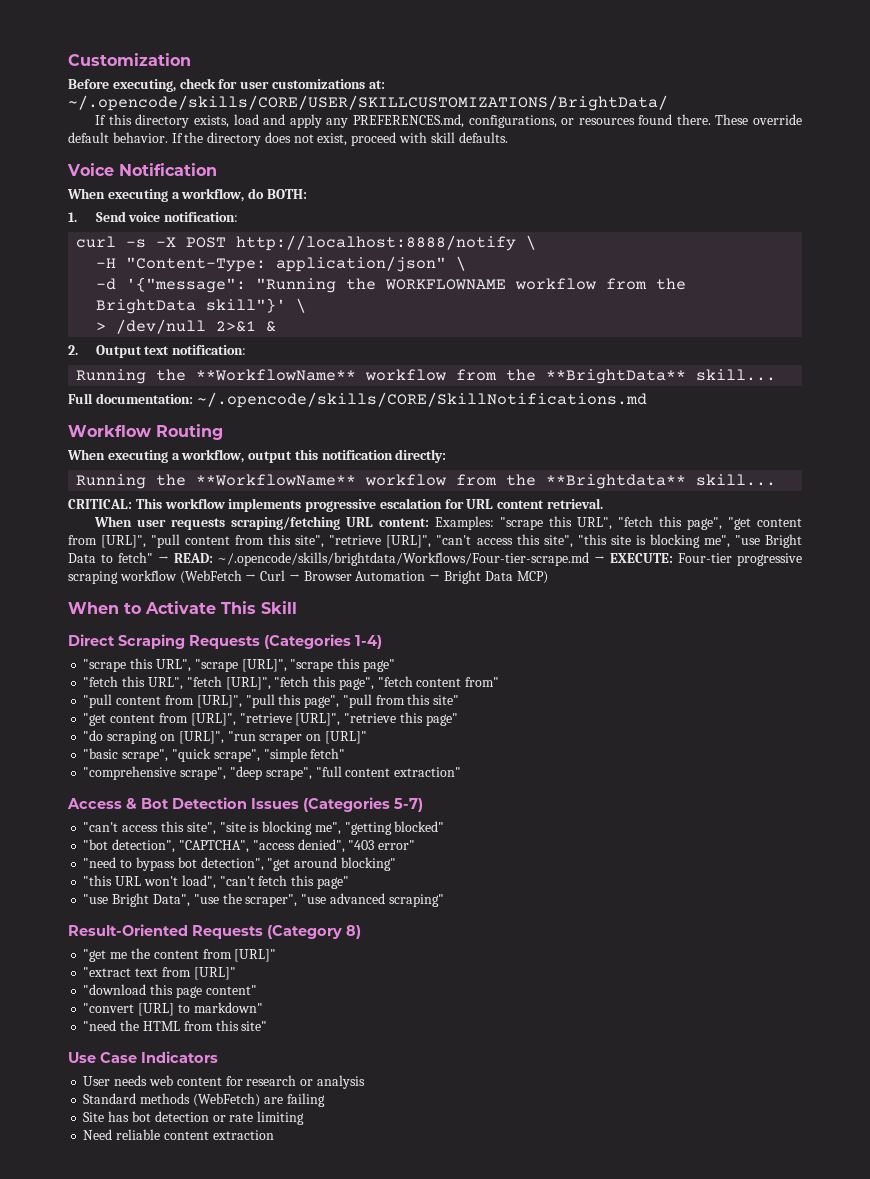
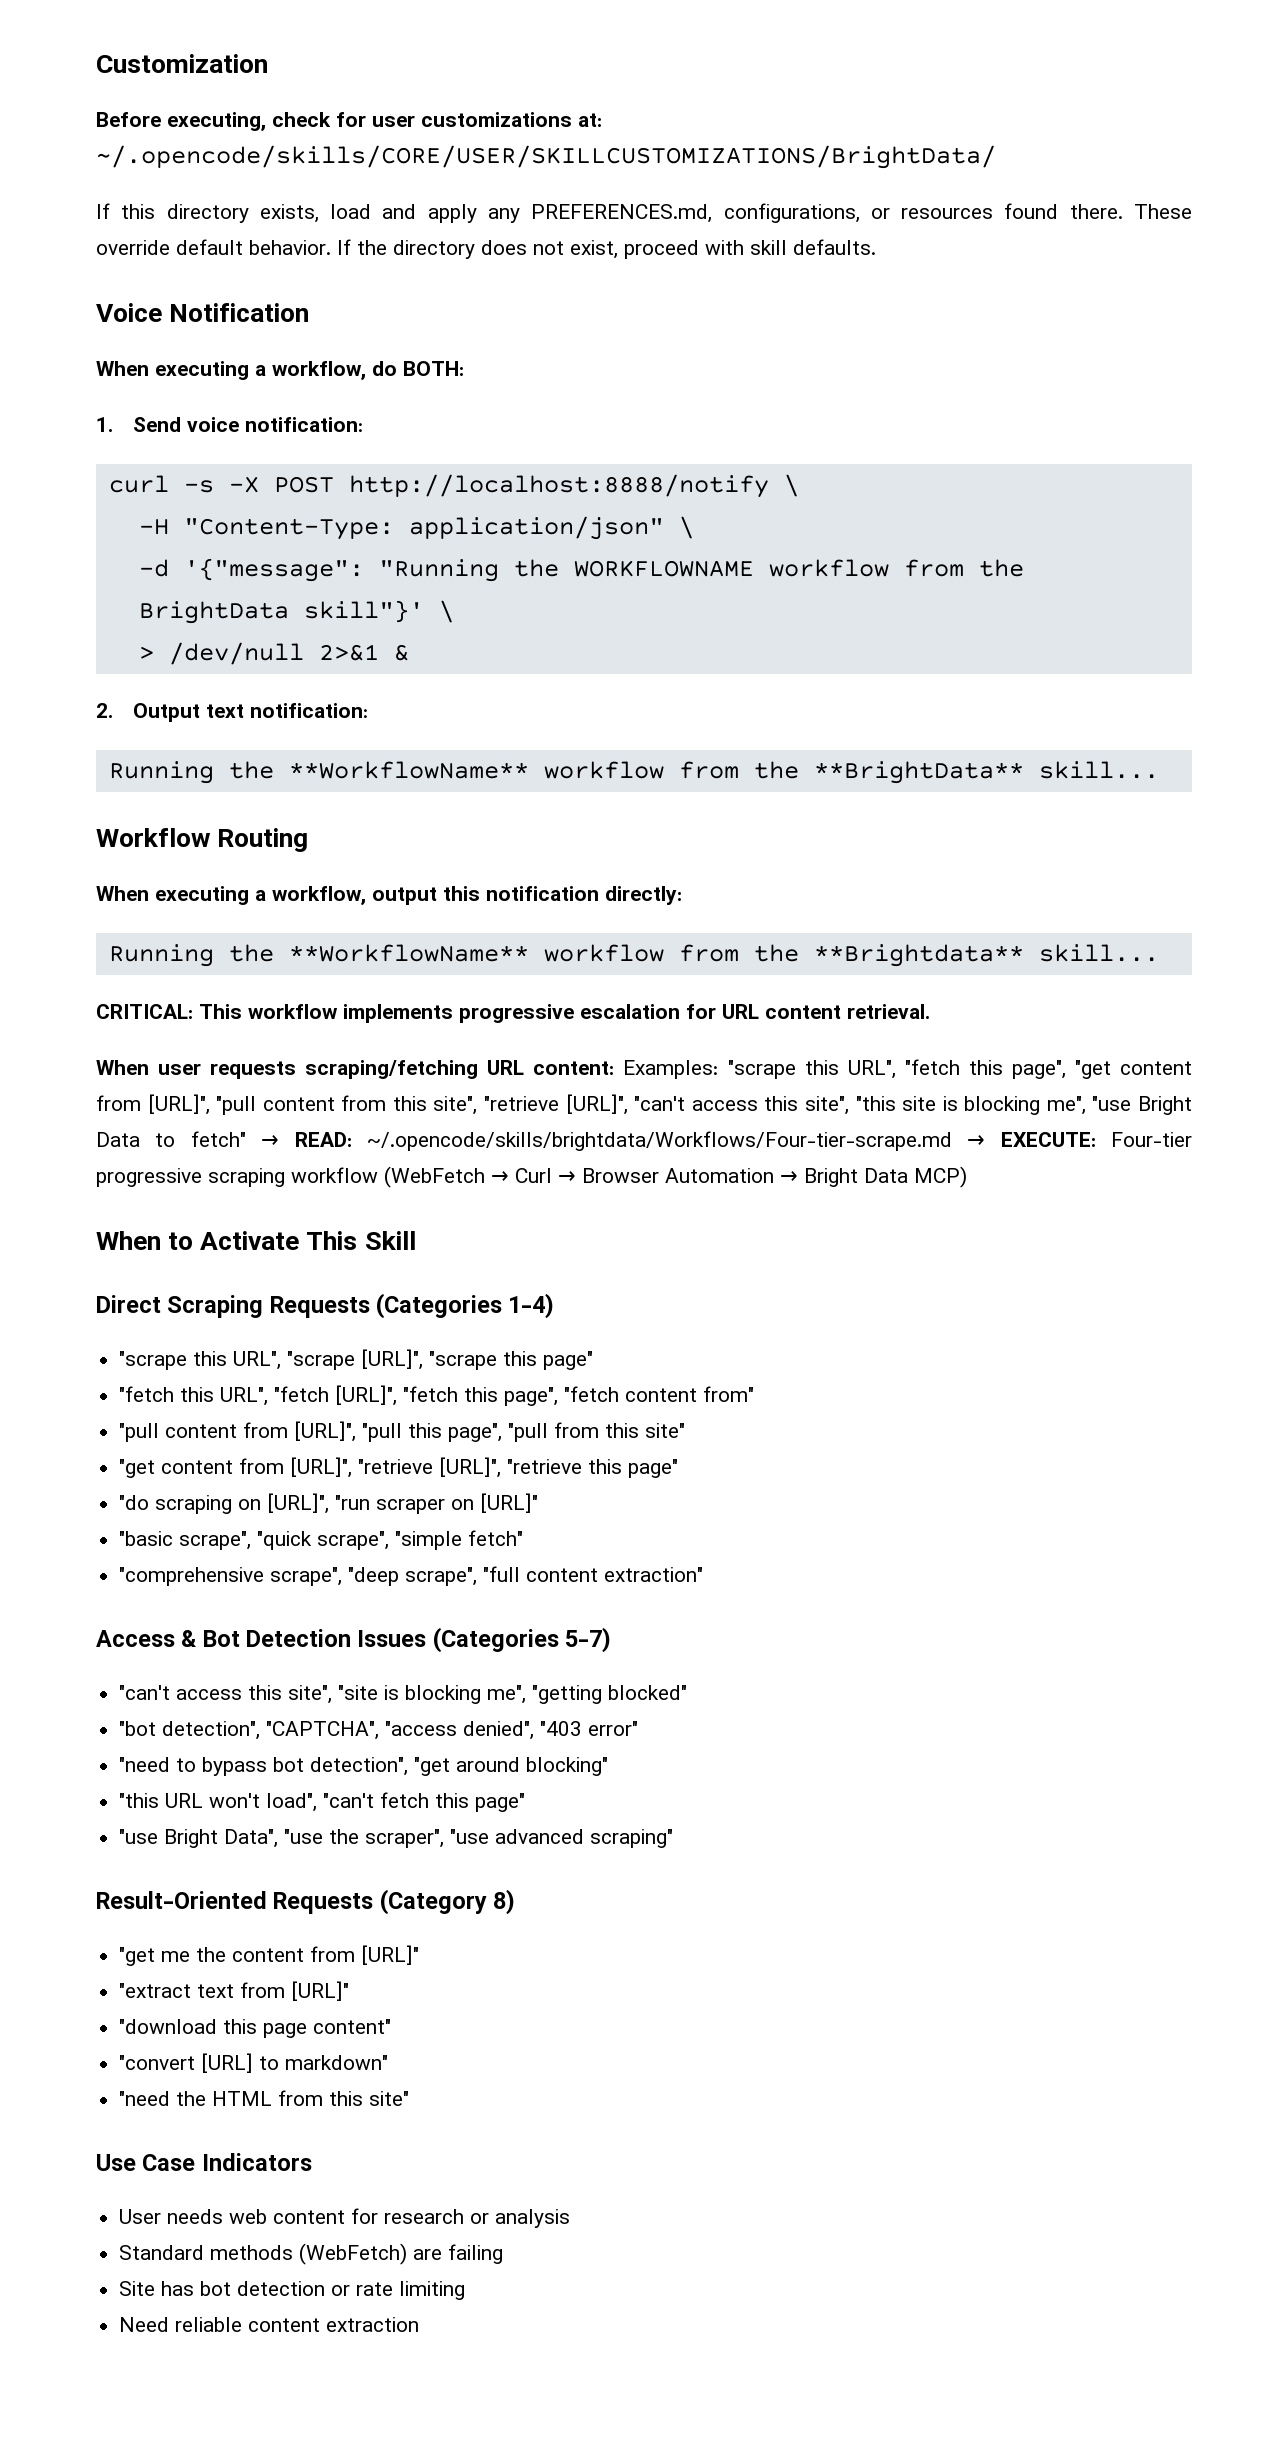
[68,392,647,408] // Full documentation: ~/.opencode/skills/CORE/SkillNotifications.md -> (1159, 770) none

